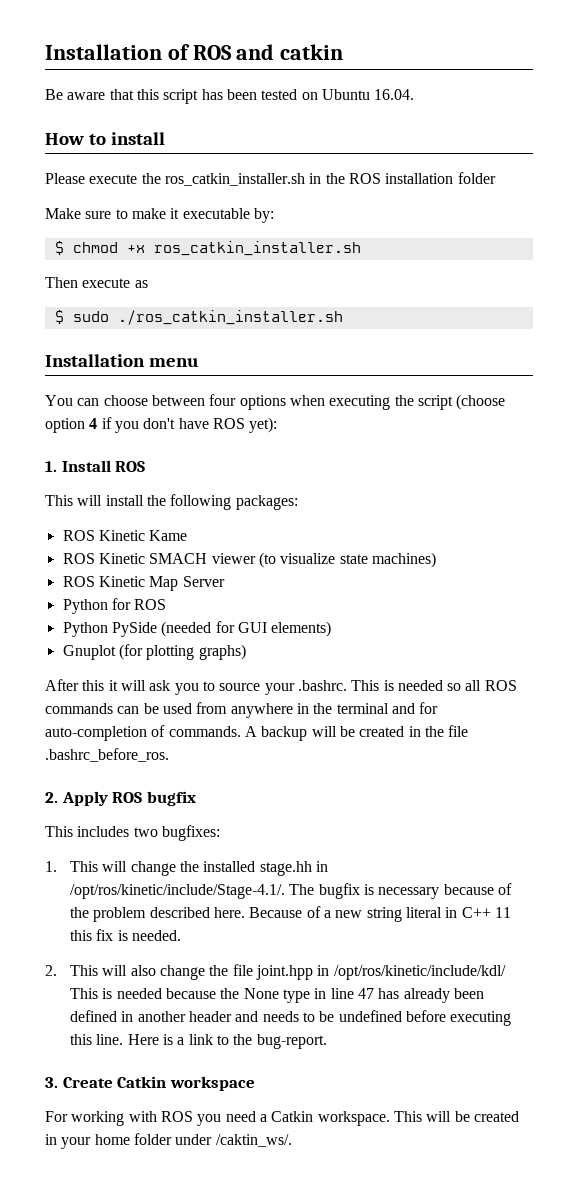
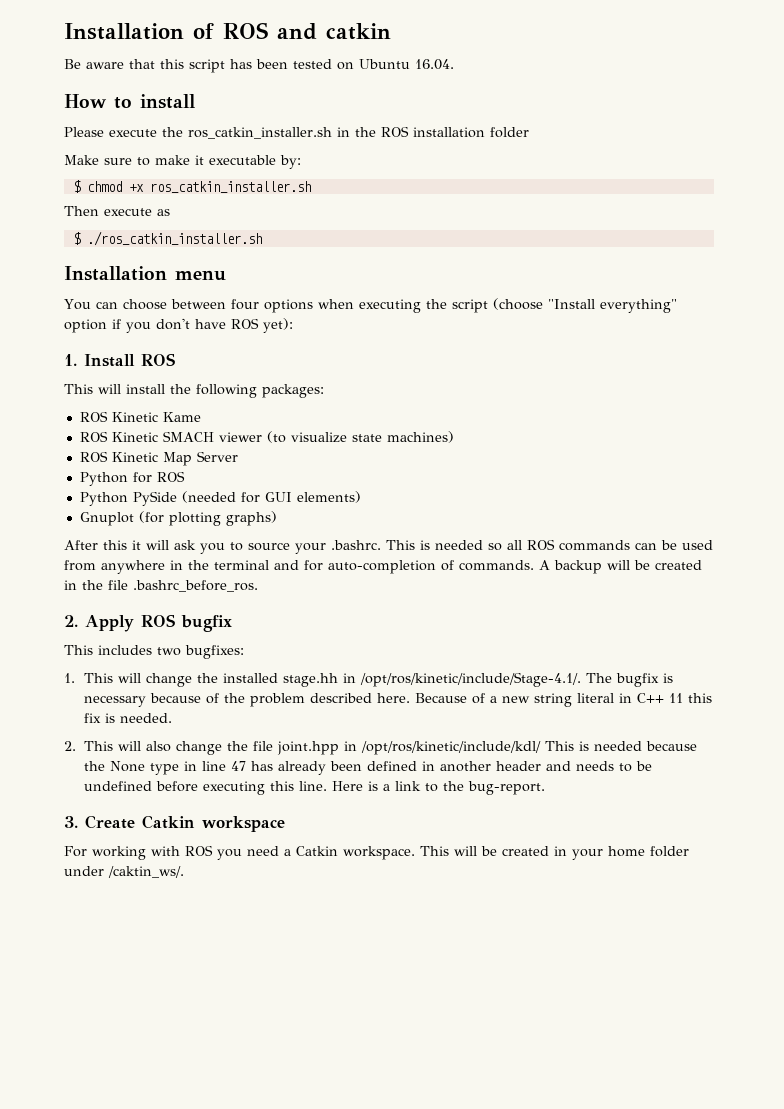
[72,311,109,322] sudo -> (81, 238) none
[45,418,98,433] option 4 -> [547,299,677,313] [64,319,107,333] "Install everything" option

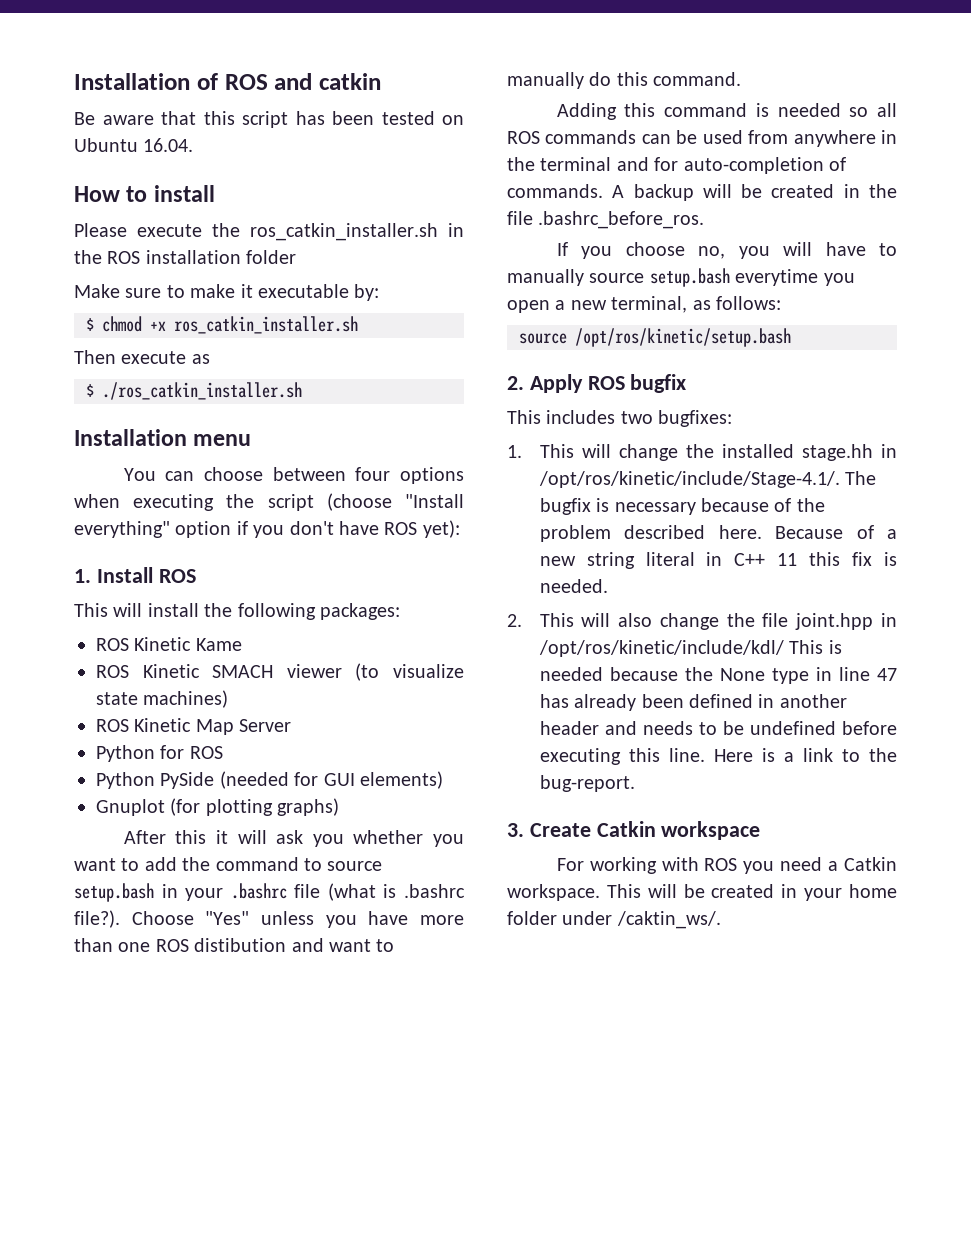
[230,540,415,554] to source your .bashrc. This -> [353,830,464,847] [74,857,383,871] [74,883,465,902] [74,910,465,928] [74,938,395,952] [507,72,742,89] [556,103,748,120] whether you want to add the command to source setup.bash in your .bashrc file (what is .bashrc file?). Choose "Yes" unless you have more than one ROS distibution and want to manually do this command. // Adding this command
(258, 586) none -> [556,242,897,259] [507,268,855,287] [507,296,781,313] [519,328,791,347] // If you choose no, you will have to manually source setup.bash everytime you open a new terminal, as follows: // source /opt/ros/kinetic/setup.bash

